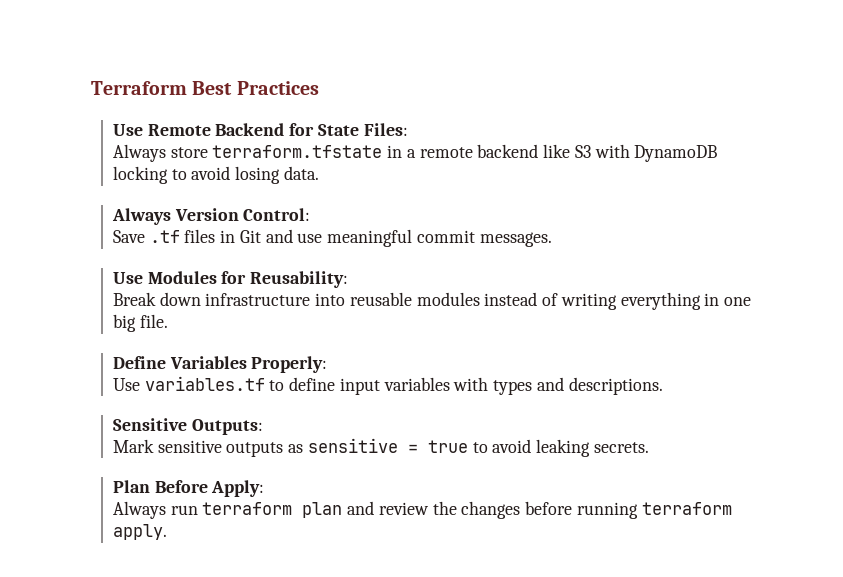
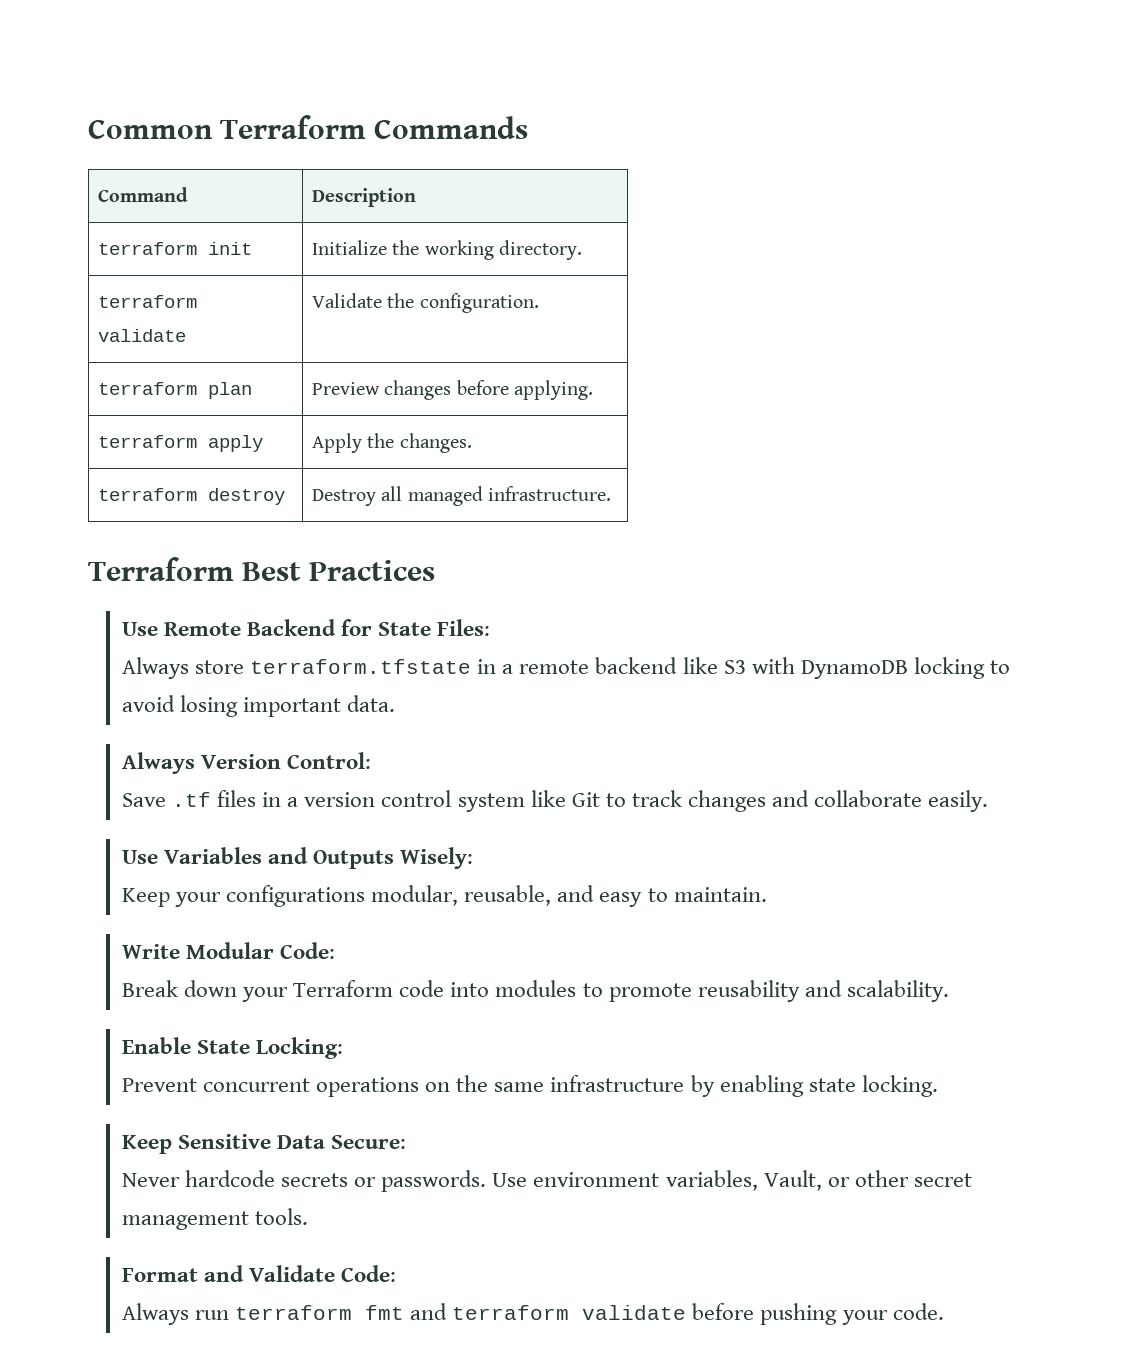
(91, 88) none -> [88,115,529,139] [97,187,188,202] [311,188,416,207] [97,242,252,255] [311,240,583,260] [97,295,197,308] [97,329,186,342] [311,293,539,313] [97,382,252,399] [311,380,594,400] [97,435,263,452] [311,433,472,453] [97,488,285,505] [311,486,612,506] Common Terraform Commands // Command | Description // terraform init | Initialize the working directory. // terraform validate | Validate the configuration. // terraform plan | Preview changes before applying. // terraform apply | Apply the changes. // terraform destroy | Destroy all managed infrastructure. //
(281, 175) none -> [243,697,342,717] important
[239,229,552,247] [112,271,349,288] [112,292,751,310] [112,314,168,332] [112,356,328,373] [112,376,663,395] [112,418,263,435] [112,438,649,457] [112,480,265,497] [112,501,732,519] [112,524,167,540] Git and use meaningful commit messages. // Use Modules for Reusability: // Break down infrastructure into reusable modules instead of writing everything in one big file. // Define Variables Properly: // Use variables.tf to define input variables with types and descriptions. // Sensitive Outputs: // Mark sensitive outputs as sensitive = true to avoid leaking secrets. // Plan Before Apply: // Always run terraform plan and review the changes before running terraform apply. -> [287,790,989,812] [122,847,474,869] [122,885,767,907] [122,942,336,959] [122,980,949,1002] [122,1037,344,1059] [122,1075,938,1097] [122,1134,407,1154] [122,1170,972,1192] [122,1208,309,1230] [122,1265,397,1282] [122,1303,944,1325] a version control system like Git to track changes and collaborate easily. // Use Variables and Outputs Wisely: // Keep your configurations modular, reusable, and easy to maintain. // Write Modular Code: // Break down your Terraform code into modules to promote reusability and scalability. // Enable State Locking: // Prevent concurrent operations on the same infrastructure by enabling state locking. // Keep Sensitive Data Secure: // Never hardcode secrets or passwords. Use environment variables, Vault, or other secret management tools. // Format and Validate Code: // Always run terraform fmt and terraform validate before pushing your code.

